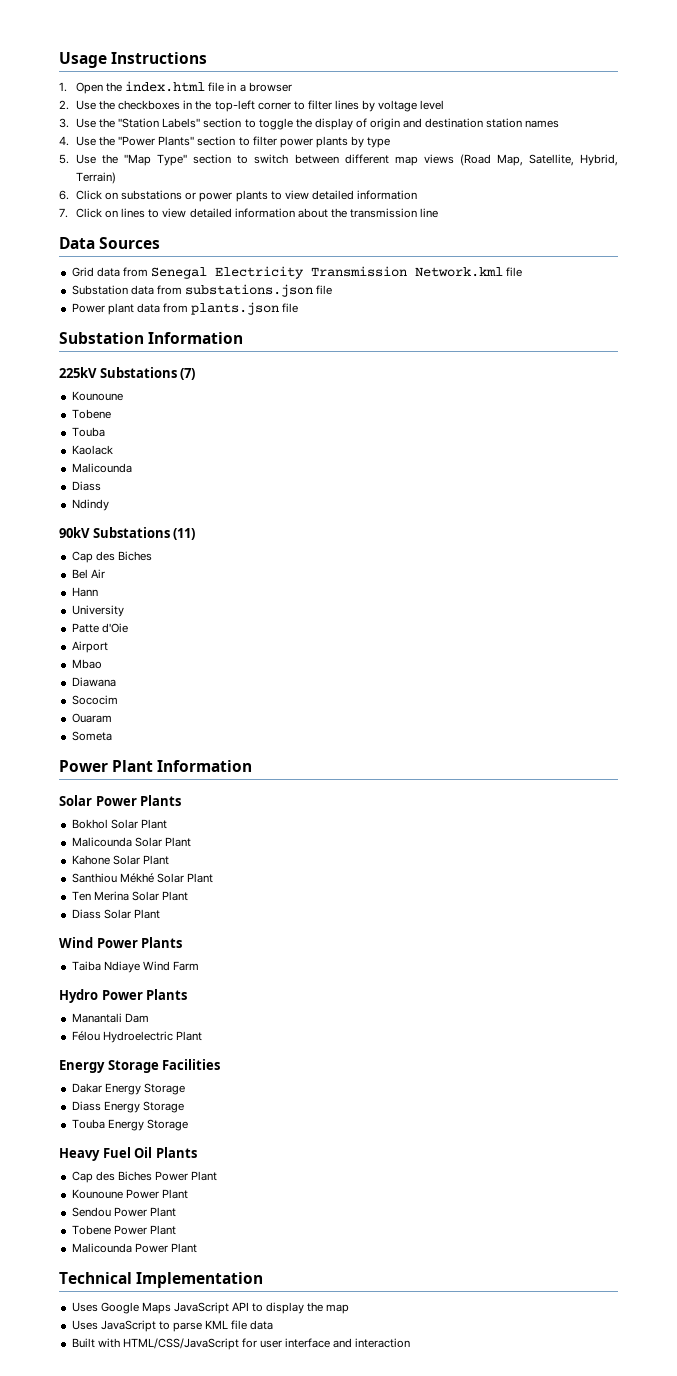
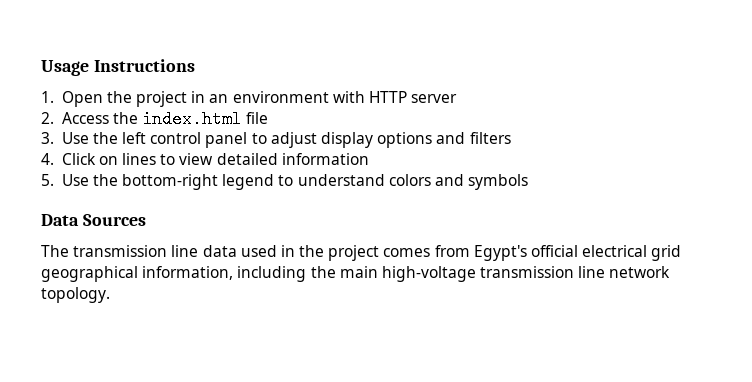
[125,81,292,92] [59,100,445,112] [59,118,560,130] [59,136,391,148] [59,154,619,166] [76,172,117,184] [59,190,417,202] [59,208,68,218] index.html file in a browser // 2. Use the checkboxes in the top-left corner to filter lines by voltage level // 3. Use the "Station Labels" section to toggle the display of origin and destination station names // 4. Use the "Power Plants" section to filter power plants by type // 5. Use the "Map Type" section to switch between different map views (Road Map, Satellite, Hybrid, Terrain) // 6. Click on substations or power plants to view detailed information // 7. -> [136,91,458,107] [41,110,269,128] [41,132,511,148] [41,153,54,165] project in an environment with HTTP server // 2. Access the index.html file // 3. Use the left control panel to adjust display options and filters // 4.
[297,208,439,218] [59,237,161,249] [71,266,523,279] [71,284,333,297] [71,302,299,315] [59,332,244,344] [59,367,196,380] [71,391,123,401] [71,409,111,419] [71,427,105,437] [71,445,113,455] [71,463,132,473] [71,481,101,491] [71,499,109,511] [59,527,196,540] [71,551,152,563] [71,569,105,579] [71,587,98,597] [71,605,124,617] [71,623,128,633] [71,641,108,653] [71,659,102,669] [71,677,116,687] [71,695,118,705] [71,713,112,723] [71,731,112,741] [59,760,253,772] [59,795,182,806] [71,819,167,829] [71,837,191,847] [71,855,169,865] [71,873,213,883] [71,891,188,901] [71,909,160,919] [59,937,183,948] [71,961,199,973] [59,989,188,1003] [71,1013,149,1023] [71,1031,202,1043] [59,1059,221,1073] [71,1083,185,1095] [71,1101,184,1113] [71,1119,188,1131] [59,1147,197,1161] [71,1171,218,1183] [71,1189,188,1199] [71,1207,176,1217] [71,1225,176,1235] [71,1243,197,1253] [59,1272,264,1288] [71,1302,350,1314] [71,1320,274,1332] [71,1338,411,1350] about the transmission line // Data Sources // Grid data from Senegal Electricity Transmission Network.kml file // Substation data from substations.json file // Power plant data from plants.json file // Substation Information // 225kV Substations (7) // Kounoune // Tobene // Touba // Kaolack // Malicounda // Diass // Ndindy // 90kV Substations (11) // Cap des Biches // Bel Air // Hann // University // Patte d'Oie // Airport // Mbao // Diawana // Sococim // Ouaram // Someta // Power Plant Information // Solar Power Plants // Bokhol Solar Plant // Malicounda Solar Plant // Kahone Solar Plant // Santhiou Mékhé Solar Plant // Ten Merina Solar Plant // Diass Solar Plant // Wind Power Plants // Taiba Ndiaye Wind Farm // Hydro Power Plants // Manantali Dam // Félou Hydroelectric Plant // Energy Storage Facilities // Dakar Energy Storage // Diass Energy Storage // Touba Energy Storage // Heavy Fuel Oil Plants // Cap des Biches Power Plant // Kounoune Power Plant // Sendou Power Plant // Tobene Power Plant // Malicounda Power Plant // Technical Implementation // Uses Google Maps JavaScript API to display the map // Uses JavaScript to parse KML file data // Built with HTML/CSS/JavaScript for user interface and interaction -> [41,174,529,190] [41,214,146,226] [41,245,682,261] [41,266,671,282] [41,287,110,303] // 5. Use the bottom-right legend to understand colors and symbols // Data Sources // The transmission line data used in the project comes from Egypt's official electrical grid geographical information, including the main high-voltage transmission line network topology.

